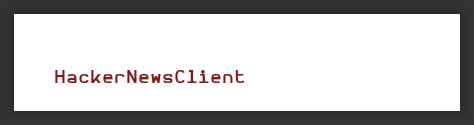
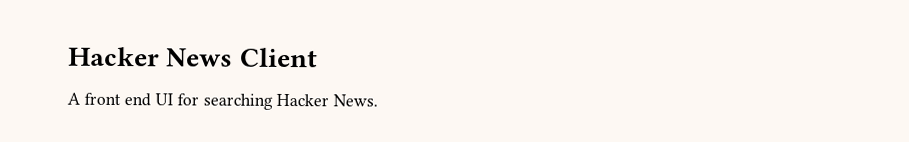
[54,70,246,83] HackerNewsClient -> [68,46,318,68] [67,92,379,110] Hacker News Client // A front end UI for searching Hacker News.

